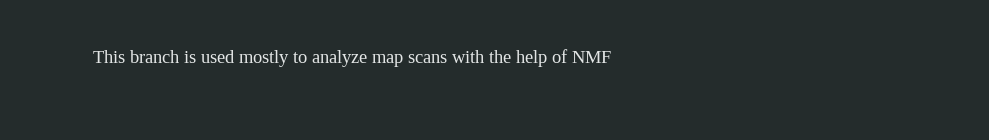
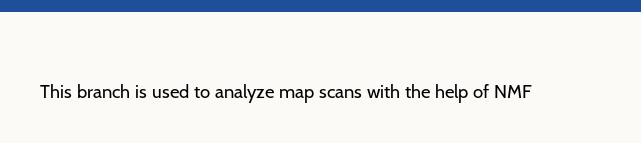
[239,50,289,67] mostly -> (189, 91) none

